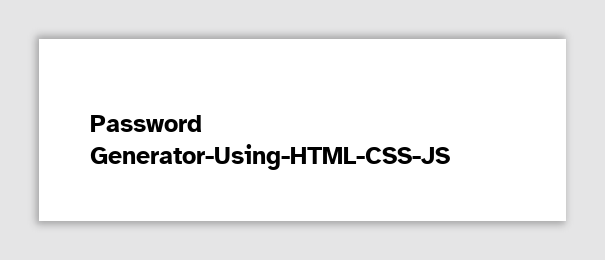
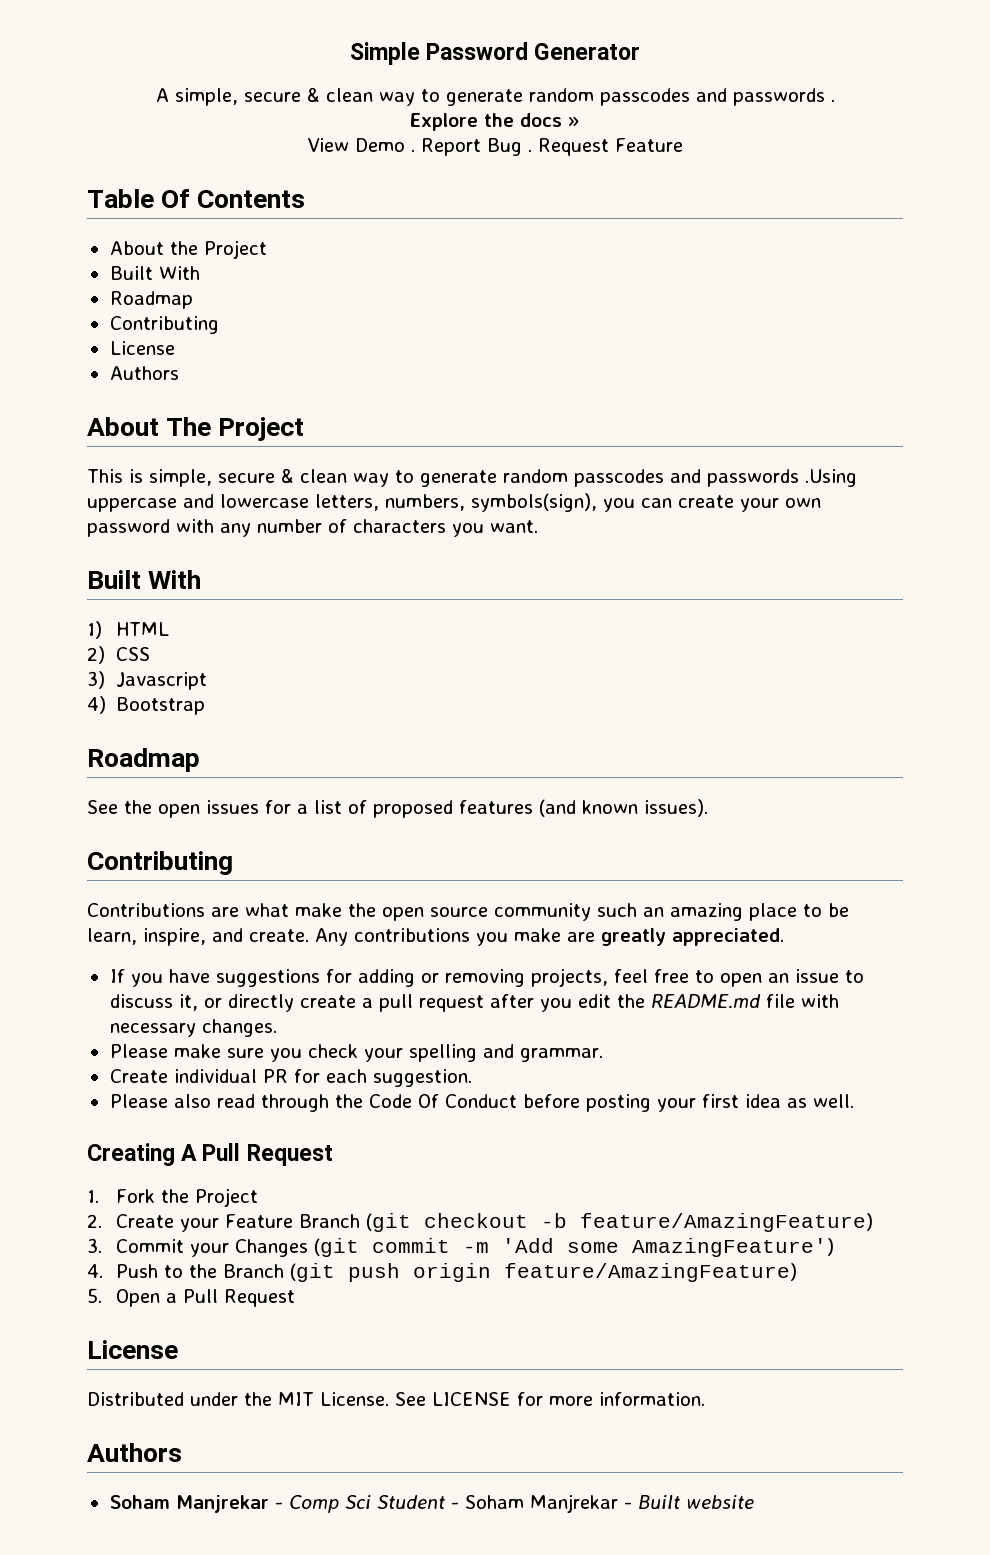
[90,115,202,132] [90,144,450,170] Password Generator-Using-HTML-CSS-JS -> [349,42,641,65] [155,87,835,106] [410,113,580,131] [307,138,683,156] [87,189,306,208] [109,240,267,259] [109,266,200,280] [109,291,193,309] [109,316,219,334] [109,341,175,355] [109,366,179,380] [87,417,305,441] [87,468,857,487] [87,493,821,512] [87,519,538,537] [87,570,202,589] [87,621,169,639] [87,646,150,664] [87,671,207,690] [87,696,206,715] [87,748,200,772] [87,799,708,818] [87,851,233,875] [87,903,849,921] [87,928,784,946] [109,968,864,987] [109,994,839,1012] [109,1019,277,1037] [109,1044,603,1062] [109,1069,472,1087] [109,1094,854,1112] [87,1143,333,1166] [87,1188,258,1207] [87,1213,873,1232] [87,1238,834,1257] [87,1263,797,1282] [87,1288,295,1307] [87,1340,178,1359] [87,1392,705,1406] [87,1443,182,1462] [109,1494,754,1513] Simple Password Generator // A simple, secure & clean way to generate random passcodes and passwords . // Explore the docs » // View Demo . Report Bug . Request Feature // Table Of Contents // About the Project // Built With // Roadmap // Contributing // License // Authors // About The Project // This is simple, secure & clean way to generate random passcodes and passwords .Using uppercase and lowercase letters, numbers, symbols(sign), you can create your own password with any number of characters you want. // Built With // 1) HTML // 2) CSS // 3) Javascript // 4) Bootstrap // Roadmap // See the open issues for a list of proposed features (and known issues). // Contributing // Contributions are what make the open source community such an amazing place to be learn, inspire, and create. Any contributions you make are greatly appreciated. // If you have suggestions for adding or removing projects, feel free to open an issue to discuss it, or directly create a pull request after you edit the README.md file with necessary changes. // Please make sure you check your spelling and grammar. // Create individual PR for each suggestion. // Please also read through the Code Of Conduct before posting your first idea as well. // Creating A Pull Request // 1. Fork the Project // 2. Create your Feature Branch (git checkout -b feature/AmazingFeature) // 3. Commit your Changes (git commit -m 'Add some AmazingFeature') // 4. Push to the Branch (git push origin feature/AmazingFeature) // 5. Open a Pull Request // License // Distributed under the MIT License. See LICENSE for more information. // Authors // Soham Manjrekar - Comp Sci Student - Soham Manjrekar - Built website

